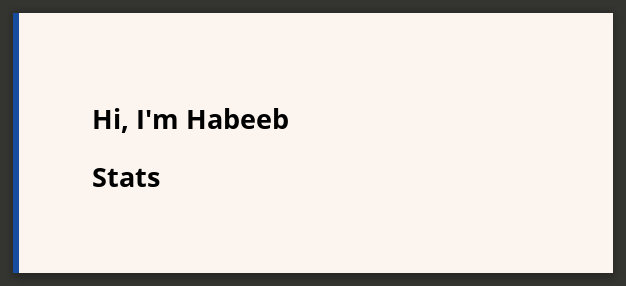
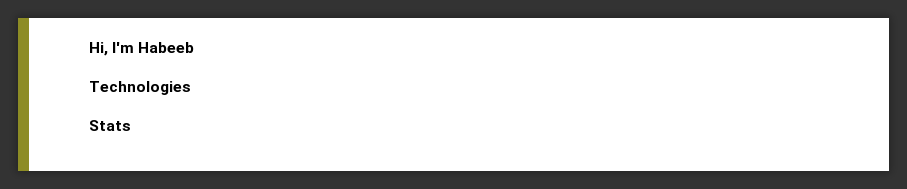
(290, 118) none -> [89,81,191,95] // Technologies

